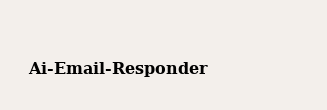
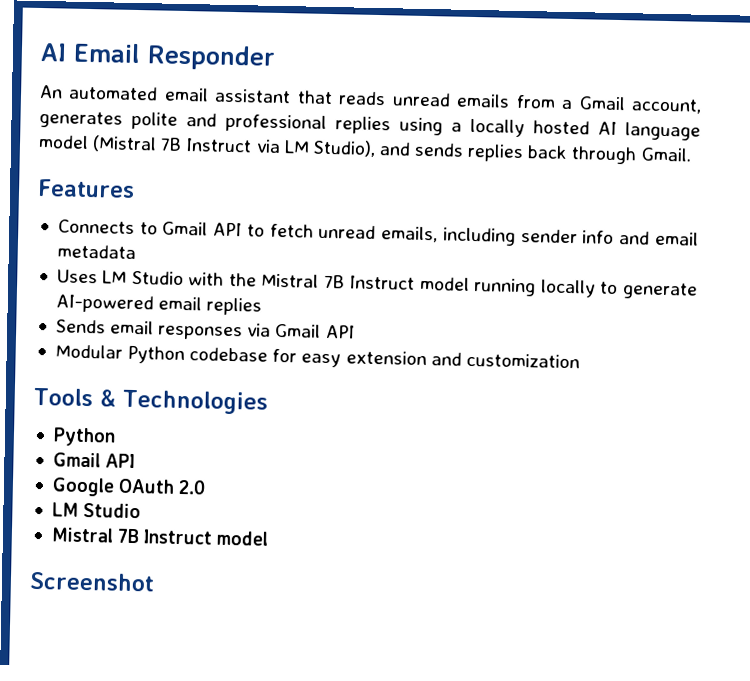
[28,62,208,77] Ai-Email-Responder -> [40,42,276,71] [39,84,703,114] [39,110,701,141] [38,134,692,165] [37,178,135,198] [57,219,699,246] [56,244,136,260] [56,269,698,300] [55,294,263,316] [55,319,355,341] [54,344,580,369] [33,387,268,415] [52,427,116,447] [52,452,136,469] [51,477,207,497] [51,502,142,519] [50,527,270,546] [29,571,155,592] AI Email Responder // An automated email assistant that reads unread emails from a Gmail account, generates polite and professional replies using a locally hosted AI language model (Mistral 7B Instruct via LM Studio), and sends replies back through Gmail. // Features // Connects to Gmail API to fetch unread emails, including sender info and email metadata // Uses LM Studio with the Mistral 7B Instruct model running locally to generate AI-powered email replies // Sends email responses via Gmail API // Modular Python codebase for easy extension and customization // Tools & Technologies // Python // Gmail API // Google OAuth 2.0 // LM Studio // Mistral 7B Instruct model // Screenshot

